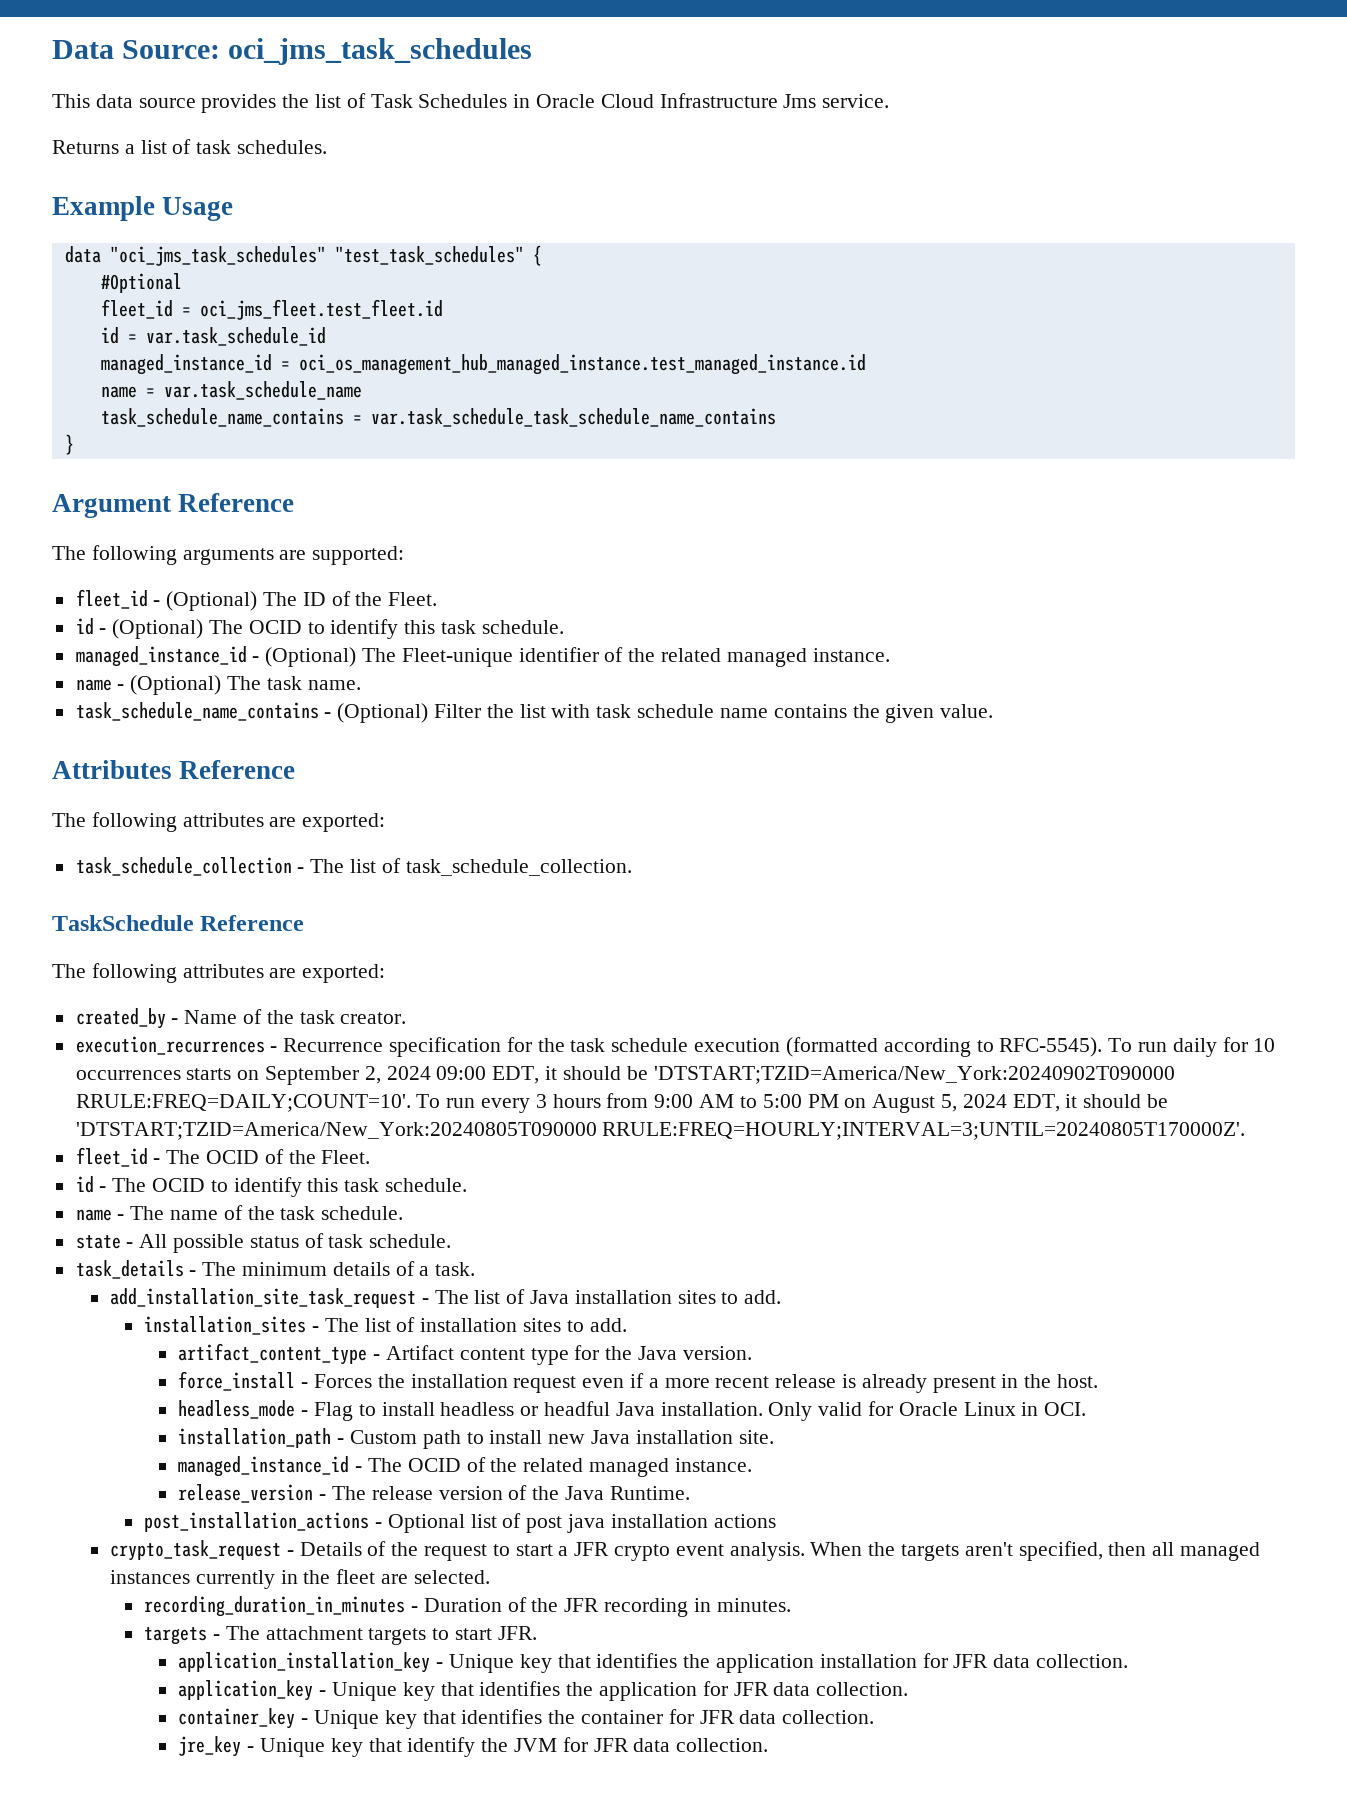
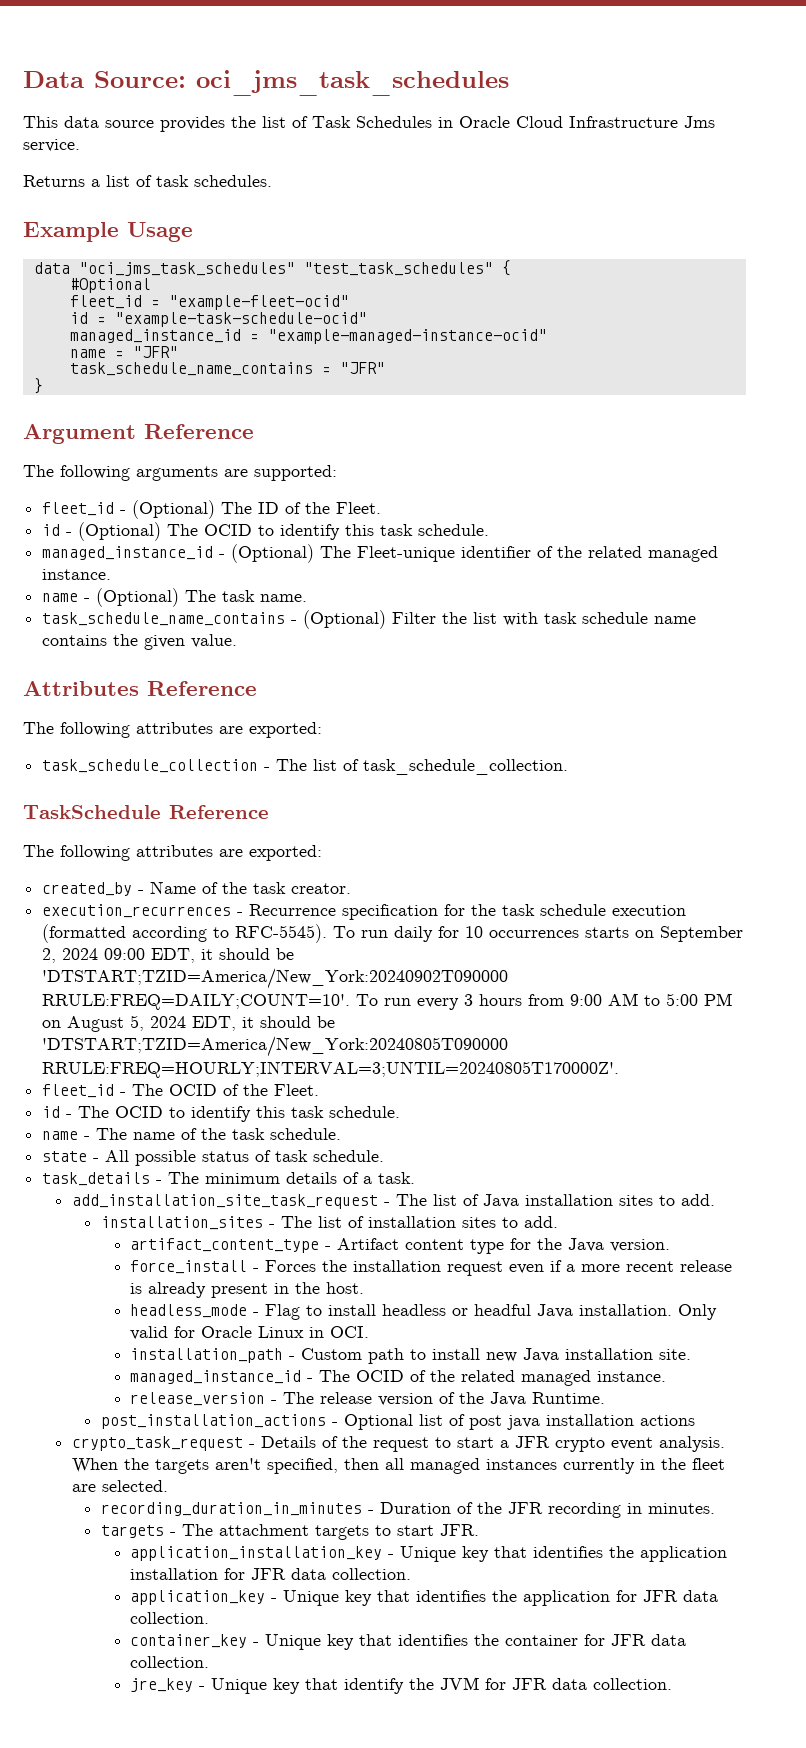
[199,299,443,320] oci_jms_fleet.test_fleet.id -> [168,295,349,310] "example-fleet-ocid"
[145,327,326,346] var.task_schedule_id -> [114,312,367,327] "example-task-schedule-ocid"
[298,354,866,375] oci_os_management_hub_managed_instance.test_managed_instance.id -> [267,329,547,344] "example-managed-instance-ocid"
[163,381,362,400] var.task_schedule_name -> [132,346,178,358] "JFR"
[370,408,776,427] var.task_schedule_task_schedule_name_contains -> [339,362,385,374] "JFR"

